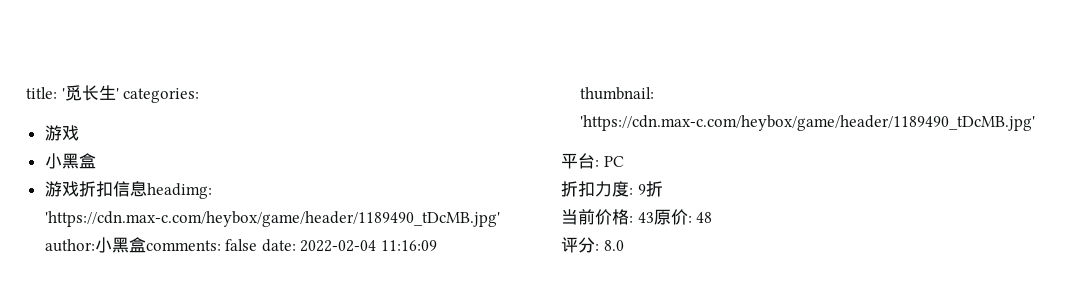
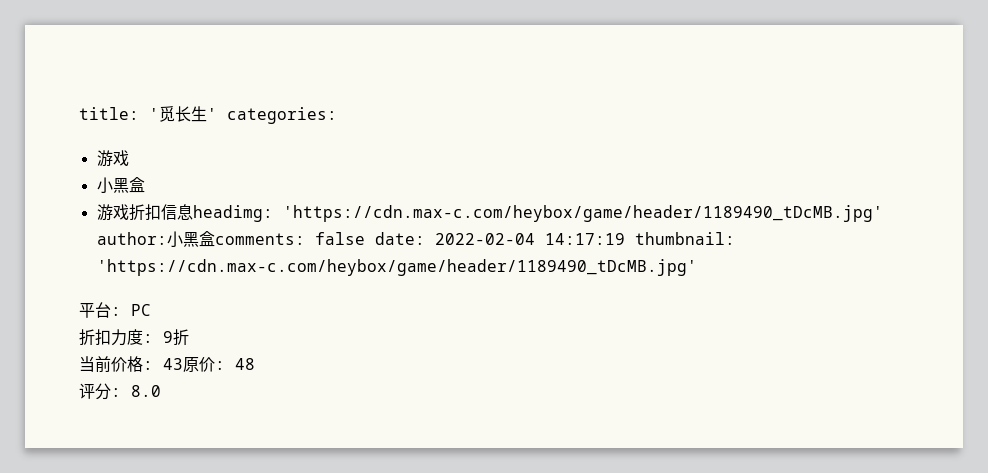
[381,240,438,251] 11:16:09 -> [544,233,625,245] 14:17:19

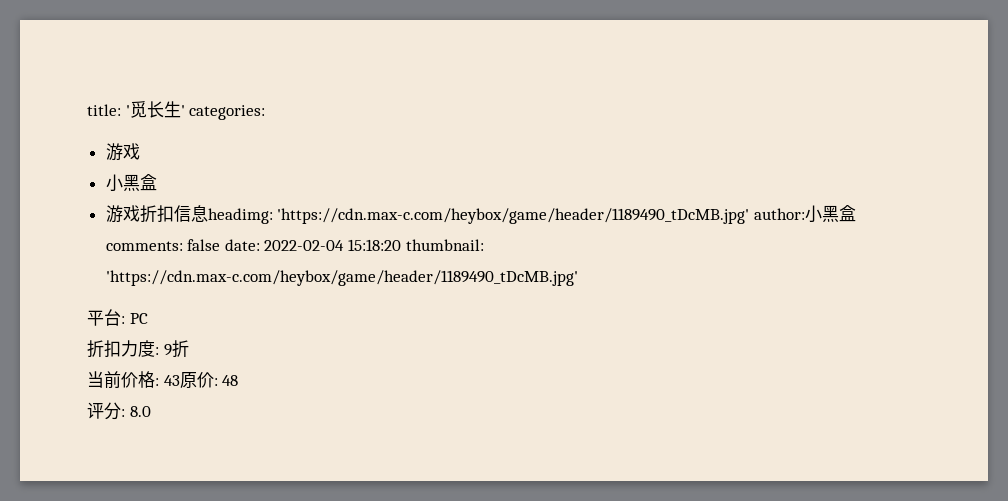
[544,233,625,245] 14:17:19 -> [348,239,402,251] 15:18:20

